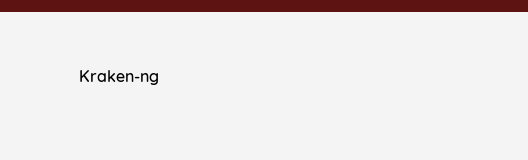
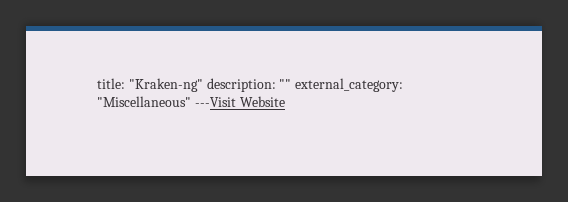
[79,70,159,85] Kraken-ng -> [97,78,404,92] [97,96,285,107] title: "Kraken-ng" description: "" external_category: "Miscellaneous" ---Visit Website

